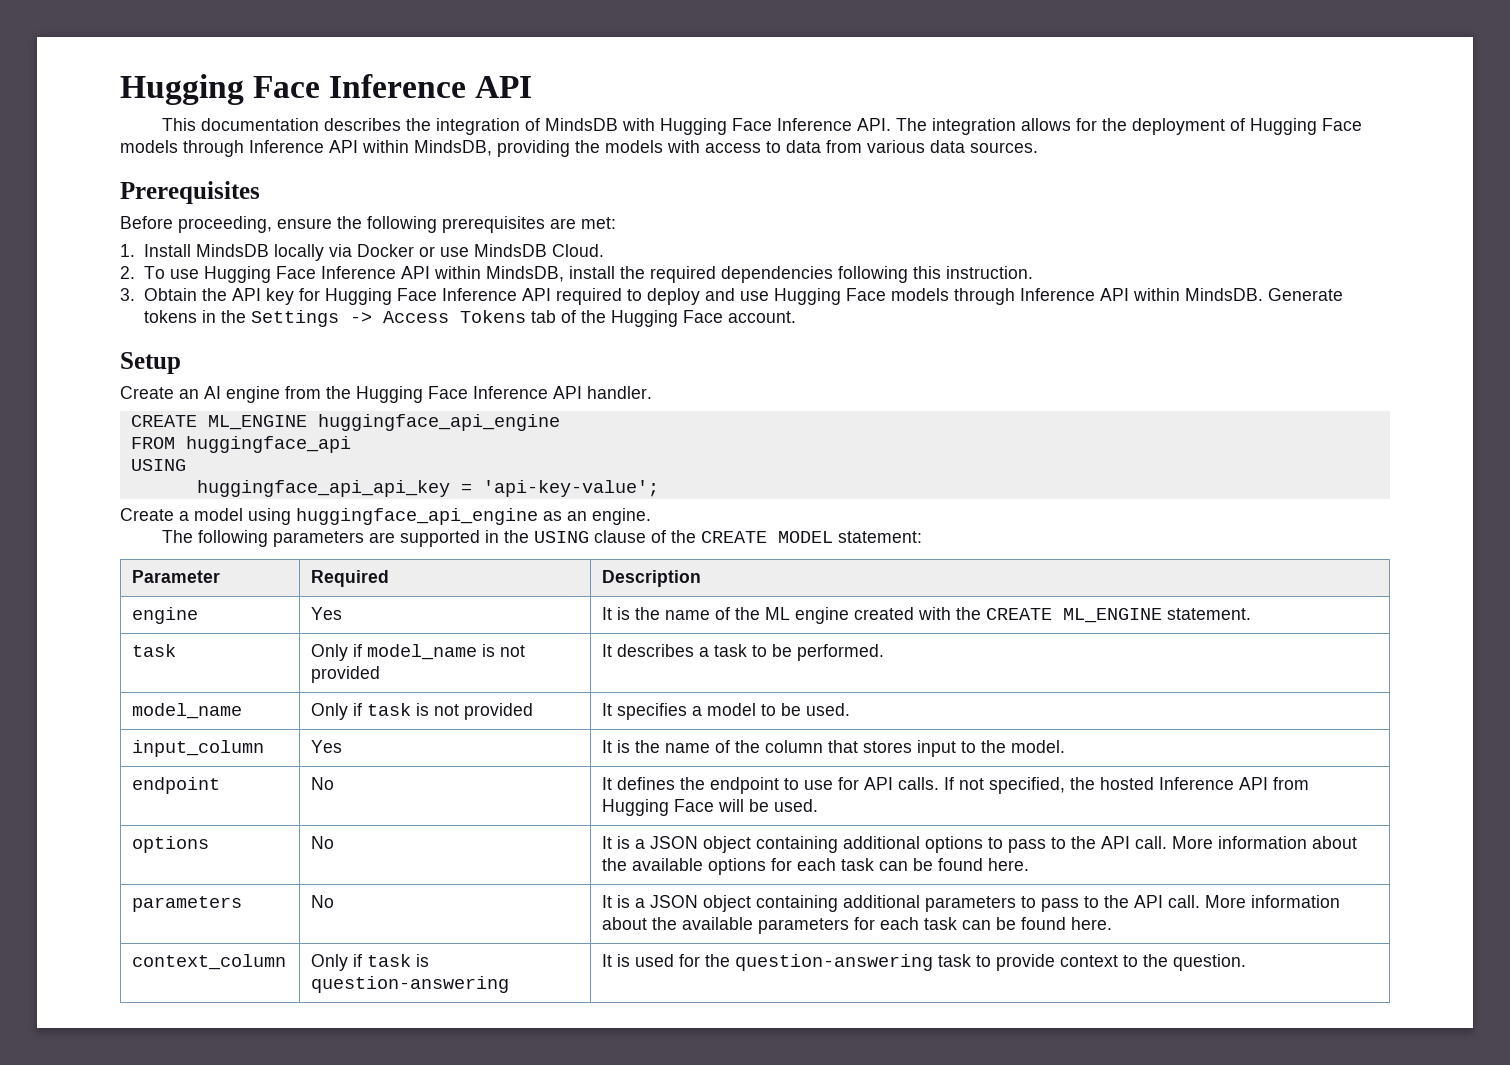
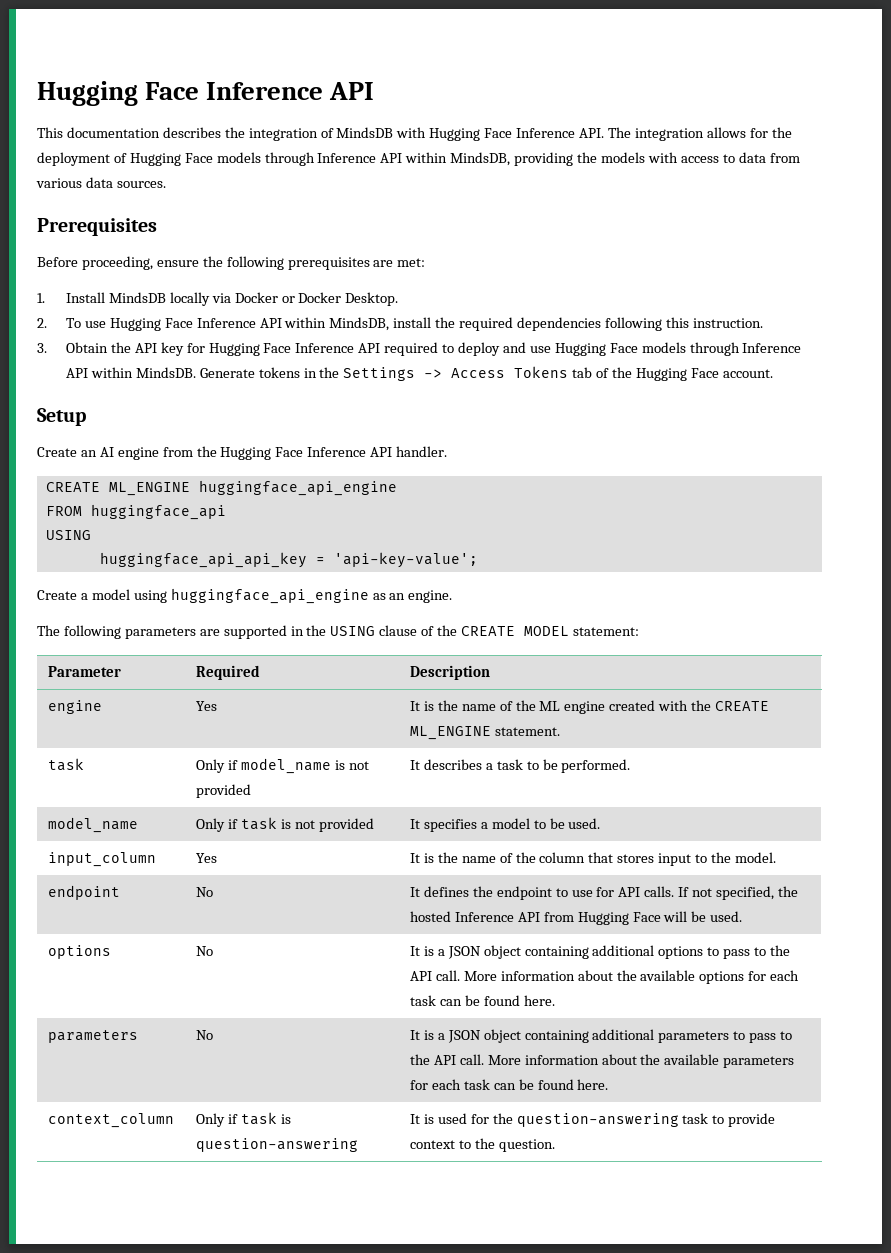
[439,244,604,257] use MindsDB Cloud. -> [298,292,399,306] Docker Desktop.

